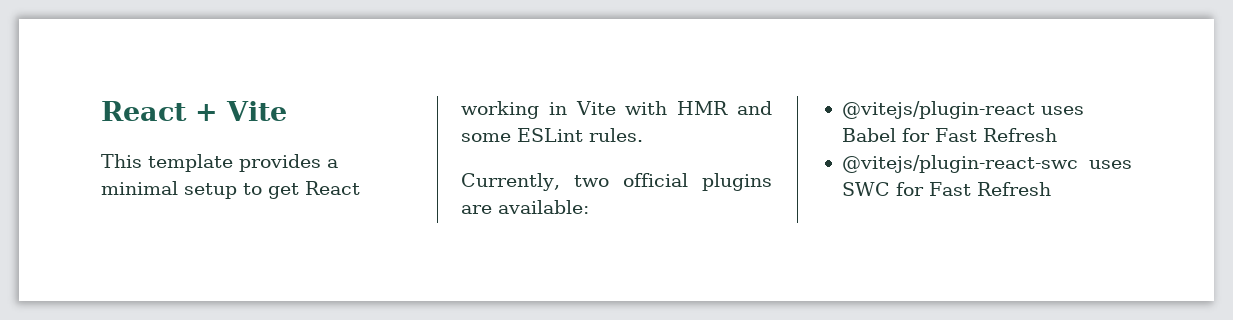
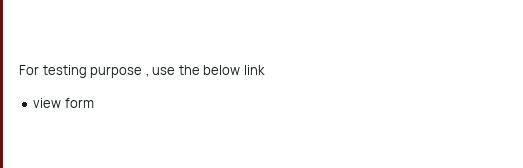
[101,101,287,121] [101,154,338,172] [101,181,360,199] [461,101,772,119] [461,128,643,142] [461,173,772,191] [461,200,589,214] [841,101,1084,119] [841,128,1057,142] [841,155,1132,173] [841,182,1051,196] React + Vite // This template provides a minimal setup to get React working in Vite with HMR and some ESLint rules. // Currently, two official plugins are available: // @vitejs/plugin-react uses Babel for Fast Refresh // @vitejs/plugin-react-swc uses SWC for Fast Refresh -> [19,65,265,78] [33,98,94,108] For testing purpose , use the below link // view form

